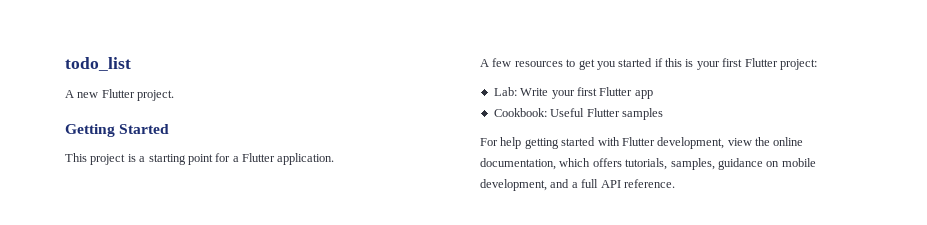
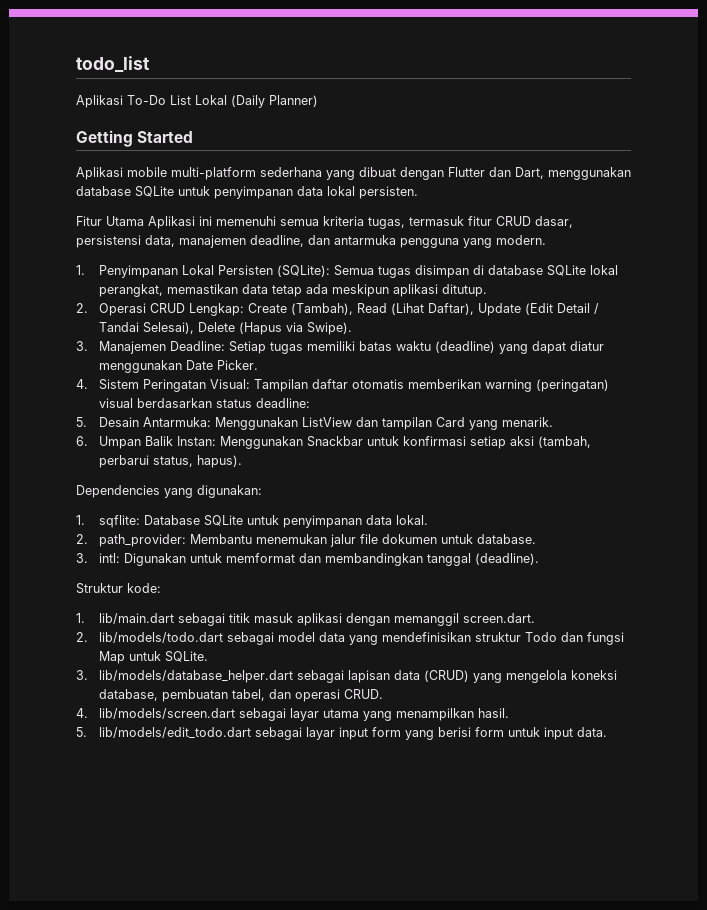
[65,89,175,101] [65,124,170,137] [65,153,335,165] [480,58,817,70] [493,87,653,99] [493,108,663,120] [480,137,804,149] [480,158,816,170] [480,179,675,191] A new Flutter project. // Getting Started // This project is a starting point for a Flutter application. // A few resources to get you started if this is your first Flutter project: // Lab: Write your first Flutter app // Cookbook: Useful Flutter samples // For help getting started with Flutter development, view the online documentation, which offers tutorials, samples, guidance on mobile development, and a full API reference. -> [76,95,318,108] [76,130,194,147] [76,167,631,180] [76,186,418,199] [76,216,573,229] [76,235,546,248] [76,265,618,278] [98,284,487,297] [76,303,599,316] [98,322,352,335] [76,341,604,354] [98,360,258,373] [76,379,609,392] [98,398,310,408] [76,417,553,430] [76,436,591,449] [98,455,242,468] [76,485,262,498] [76,515,428,528] [76,534,536,547] [76,553,539,566] [76,583,161,594] [76,613,535,626] [76,632,624,645] [98,651,208,664] [76,670,617,683] [98,689,383,702] [76,708,509,721] [76,727,607,740] Aplikasi To-Do List Lokal (Daily Planner) // Getting Started // Aplikasi mobile multi-platform sederhana yang dibuat dengan Flutter dan Dart, menggunakan database SQLite untuk penyimpanan data lokal persisten. // Fitur Utama Aplikasi ini memenuhi semua kriteria tugas, termasuk fitur CRUD dasar, persistensi data, manajemen deadline, dan antarmuka pengguna yang modern. // 1. Penyimpanan Lokal Persisten (SQLite): Semua tugas disimpan di database SQLite lokal perangkat, memastikan data tetap ada meskipun aplikasi ditutup. // 2. Operasi CRUD Lengkap: Create (Tambah), Read (Lihat Daftar), Update (Edit Detail / Tandai Selesai), Delete (Hapus via Swipe). // 3. Manajemen Deadline: Setiap tugas memiliki batas waktu (deadline) yang dapat diatur menggunakan Date Picker. // 4. Sistem Peringatan Visual: Tampilan daftar otomatis memberikan warning (peringatan) visual berdasarkan status deadline: // 5. Desain Antarmuka: Menggunakan ListView dan tampilan Card yang menarik. // 6. Umpan Balik Instan: Menggunakan Snackbar untuk konfirmasi setiap aksi (tambah, perbarui status, hapus). // Dependencies yang digunakan: // 1. sqflite: Database SQLite untuk penyimpanan data lokal. // 2. path_provider: Membantu menemukan jalur file dokumen untuk database. // 3. intl: Digunakan untuk memformat dan membandingkan tanggal (deadline). // Struktur kode: // 1. lib/main.dart sebagai titik masuk aplikasi dengan memanggil screen.dart. // 2. lib/models/todo.dart sebagai model data yang mendefinisikan struktur Todo dan fungsi Map untuk SQLite. // 3. lib/models/database_helper.dart sebagai lapisan data (CRUD) yang mengelola koneksi database, pembuatan tabel, dan operasi CRUD. // 4. lib/models/screen.dart sebagai layar utama yang menampilkan hasil. // 5. lib/models/edit_todo.dart sebagai layar input form yang berisi form untuk input data.

